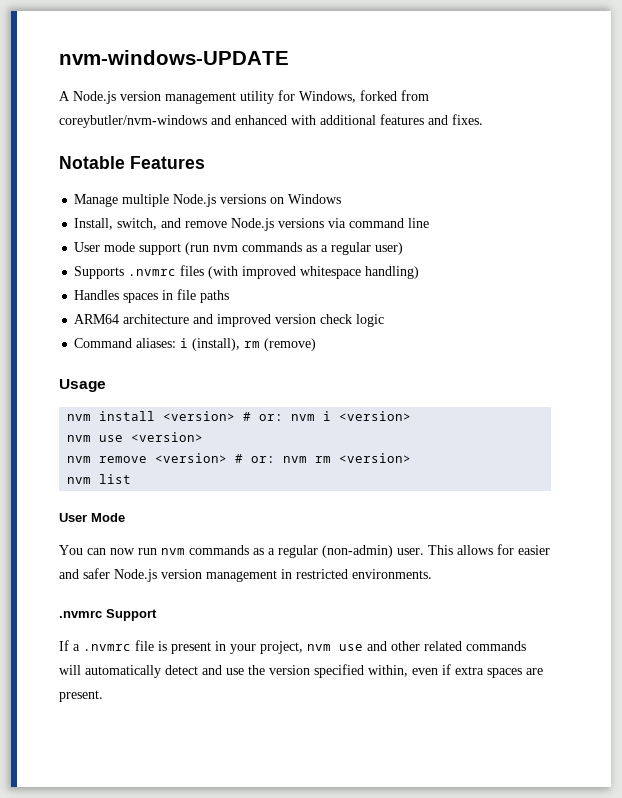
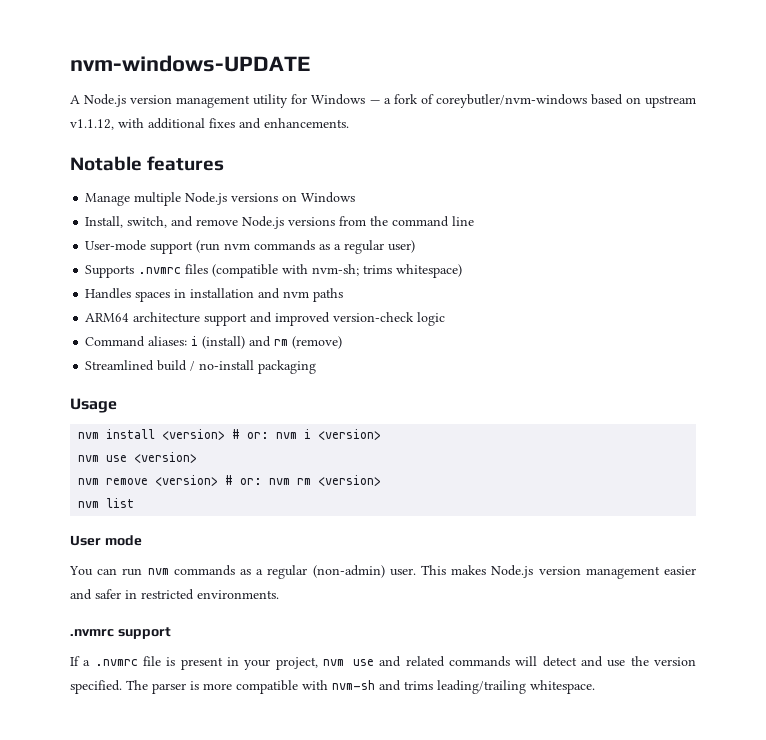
[299,90,429,103] [59,114,483,128] Windows, forked from coreybutler/nvm-windows and enhanced with additional features and fixes. -> [311,94,696,108] [70,118,349,130] Windows — a fork of coreybutler/nvm-windows based on upstream v1.1.12, with additional fixes and enhancements.
[130,156,205,169] Features -> [147,156,225,171] features
[328,218,347,228] via -> [339,216,389,226] from the
[74,242,136,252] User mode -> [85,240,147,251] User-mode
[208,266,420,279] (with improved whitespace handling) -> [212,264,463,278] (compatible with nvm-sh; trims whitespace)
[177,289,197,300] file -> [190,288,310,299] installation and nvm
(190, 319) none -> [204,313,248,326] support
[275,314,353,324] version check -> [333,312,415,322] version-check
[192,338,241,351] (install), -> [202,336,272,349] (install) and
(317, 344) none -> [85,360,317,374] // Streamlined build / no-install packaging
[91,513,125,522] Mode -> [104,535,142,546] mode
[110,548,135,555] now -> (118, 571) none
[457,544,550,555] [59,568,277,582] allows for easier and safer Node.js version management -> [451,565,696,579] [70,589,121,600] makes Node.js version management easier and safer
[106,609,157,621] Support -> [117,627,171,639] support
[391,641,420,651] other -> (402, 661) none
[85,665,161,678] automatically -> (538, 661) none
[314,664,543,678] [59,690,103,702] specified within, even if extra spaces are present. -> [70,680,595,694] specified. The parser is more compatible with nvm-sh and trims leading/trailing whitespace.

